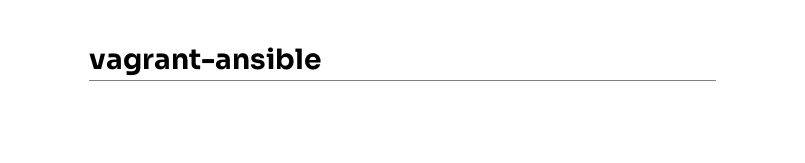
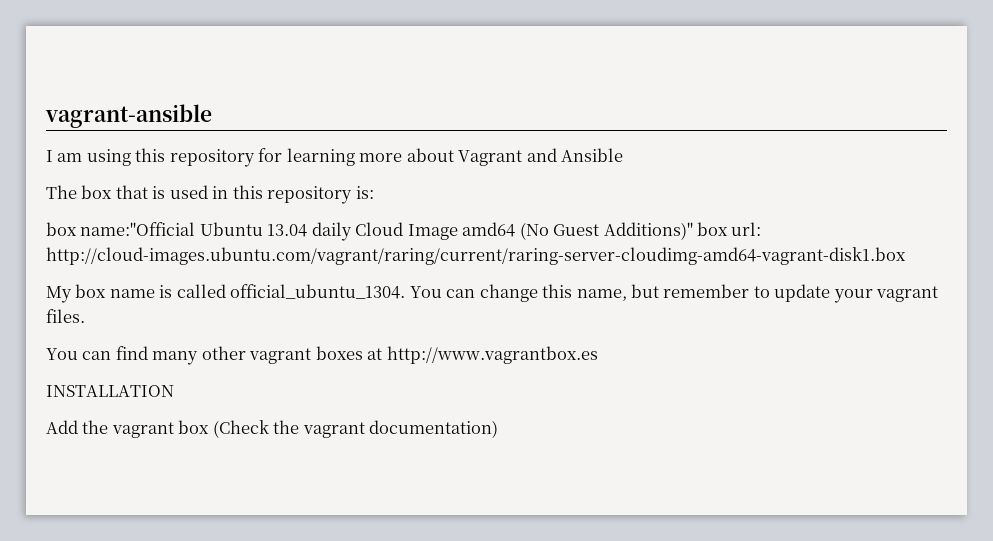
(321, 61) none -> [46,148,624,167] [46,185,374,204] [46,222,762,241] [46,247,906,265] [46,284,939,303] [46,309,85,323] [46,346,598,365] [46,385,174,397] [46,420,499,438] // I am using this repository for learning more about Vagrant and Ansible // The box that is used in this repository is: // box name:"Official Ubuntu 13.04 daily Cloud Image amd64 (No Guest Additions)" box url: http://cloud-images.ubuntu.com/vagrant/raring/current/raring-server-cloudimg-amd64-vagrant-disk1.box // My box name is called official_ubuntu_1304. You can change this name, but remember to update your vagrant files. // You can find many other vagrant boxes at http://www.vagrantbox.es // INSTALLATION // Add the vagrant box (Check the vagrant documentation)

